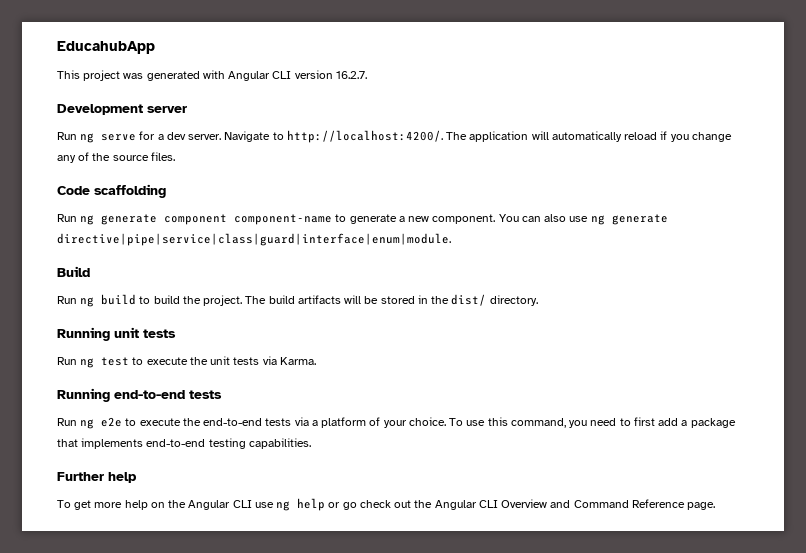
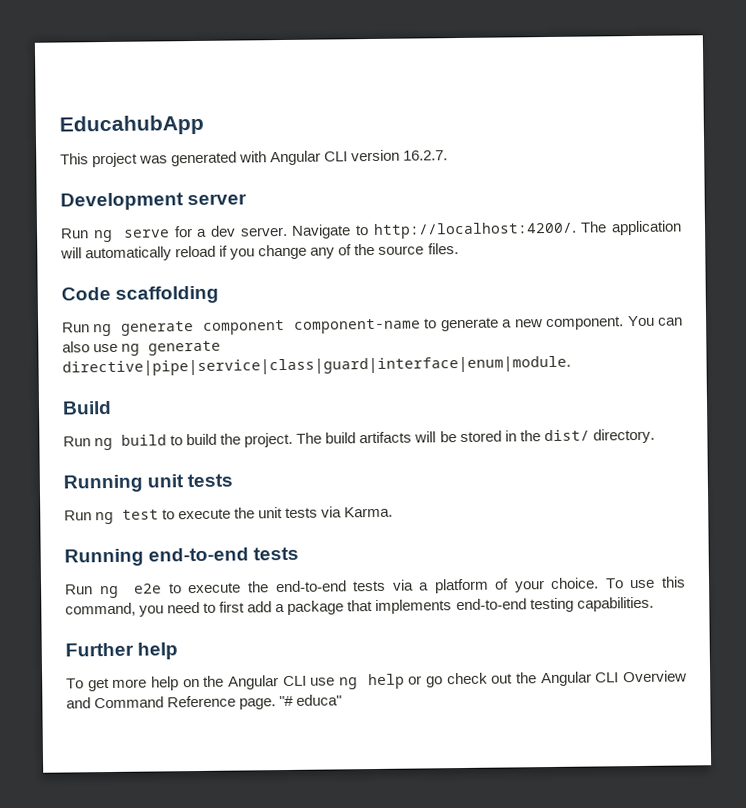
(716, 506) none -> [279,694,343,707] "# educa"

